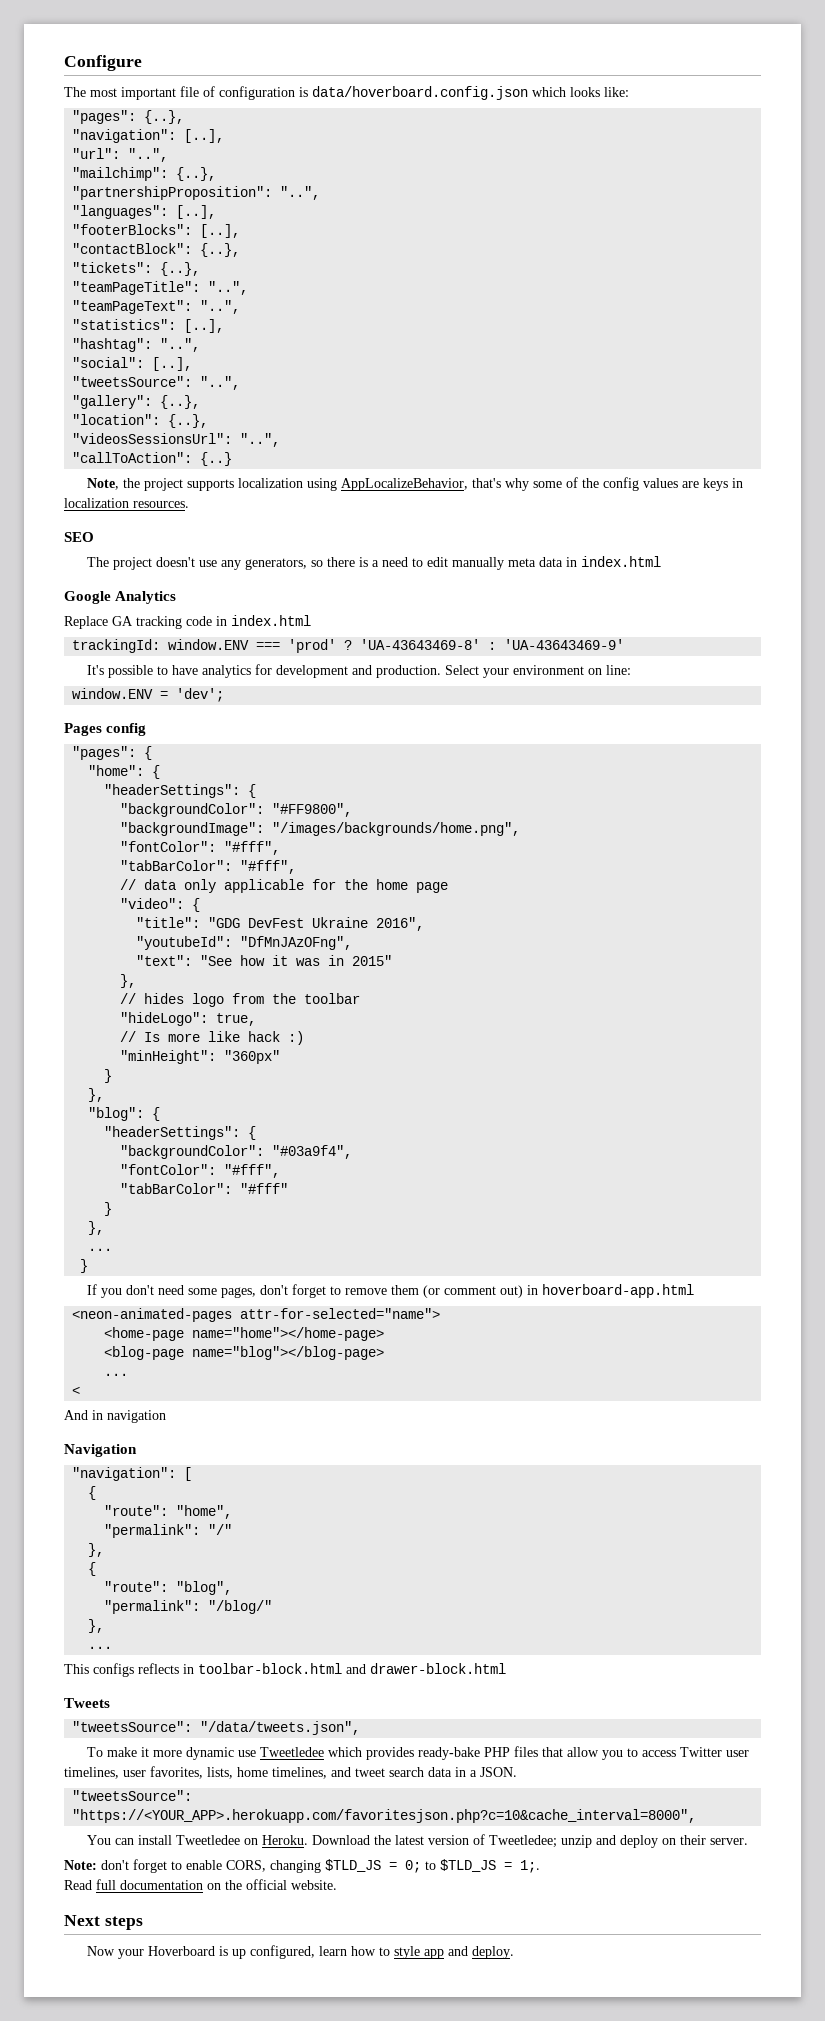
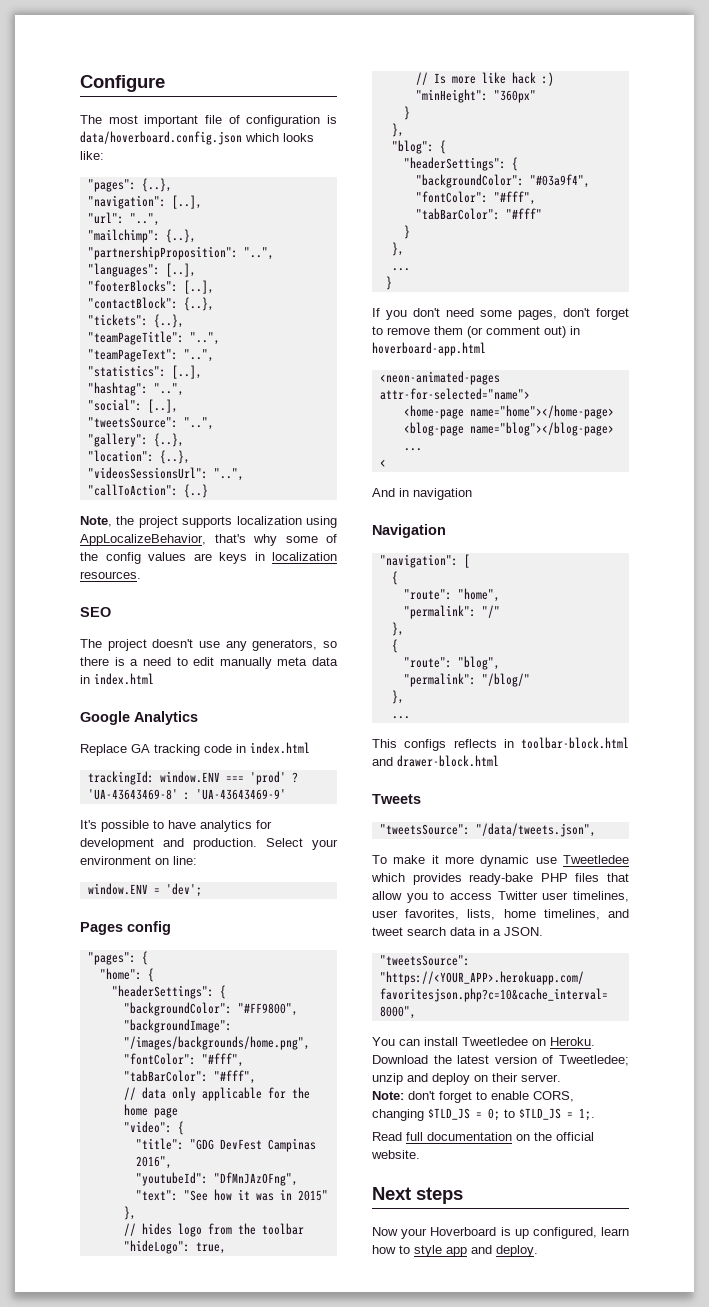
[312,917,369,928] Ukraine -> [267,1138,316,1152] Campinas

